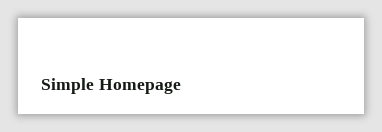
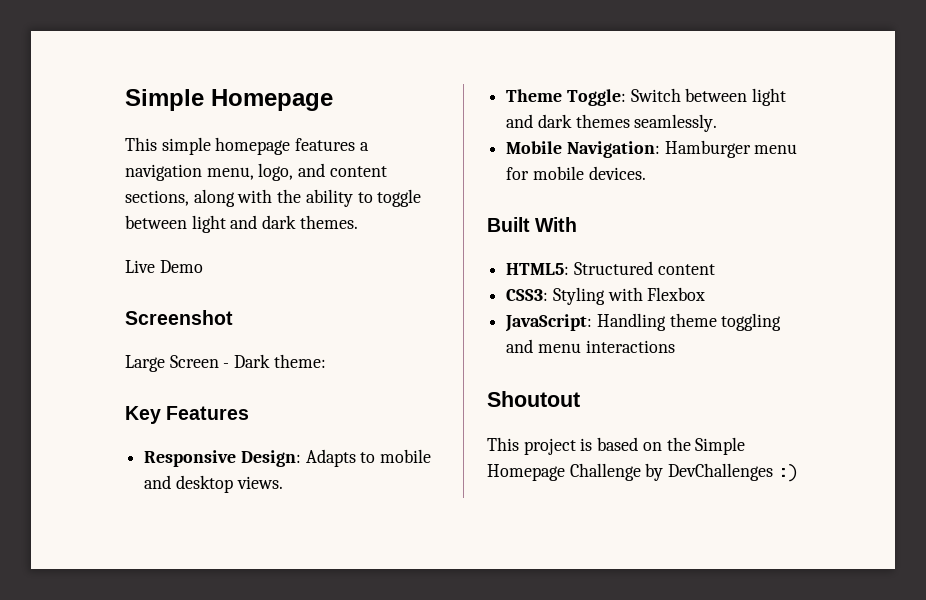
[41,78,181,94] Simple Homepage -> [125,89,333,111] [125,137,369,155] [125,163,387,181] [125,189,422,207] [125,215,358,233] [125,260,203,273] [125,310,233,325] [125,354,326,372] [125,406,250,424] [144,449,432,467] [144,475,283,493] [506,88,787,106] [506,114,718,132] [506,140,798,158] [506,166,646,180] [487,217,578,232] [506,261,715,275] [506,287,706,305] [505,313,782,332] [506,339,675,353] [487,391,580,407] [487,437,746,455] [487,463,798,482] Simple Homepage // This simple homepage features a navigation menu, logo, and content sections, along with the ability to toggle between light and dark themes. // Live Demo // Screenshot // Large Screen - Dark theme: // Key Features // Responsive Design: Adapts to mobile and desktop views. // Theme Toggle: Switch between light and dark themes seamlessly. // Mobile Navigation: Hamburger menu for mobile devices. // Built With // HTML5: Structured content // CSS3: Styling with Flexbox // JavaScript: Handling theme toggling and menu interactions // Shoutout // This project is based on the Simple Homepage Challenge by DevChallenges :)

